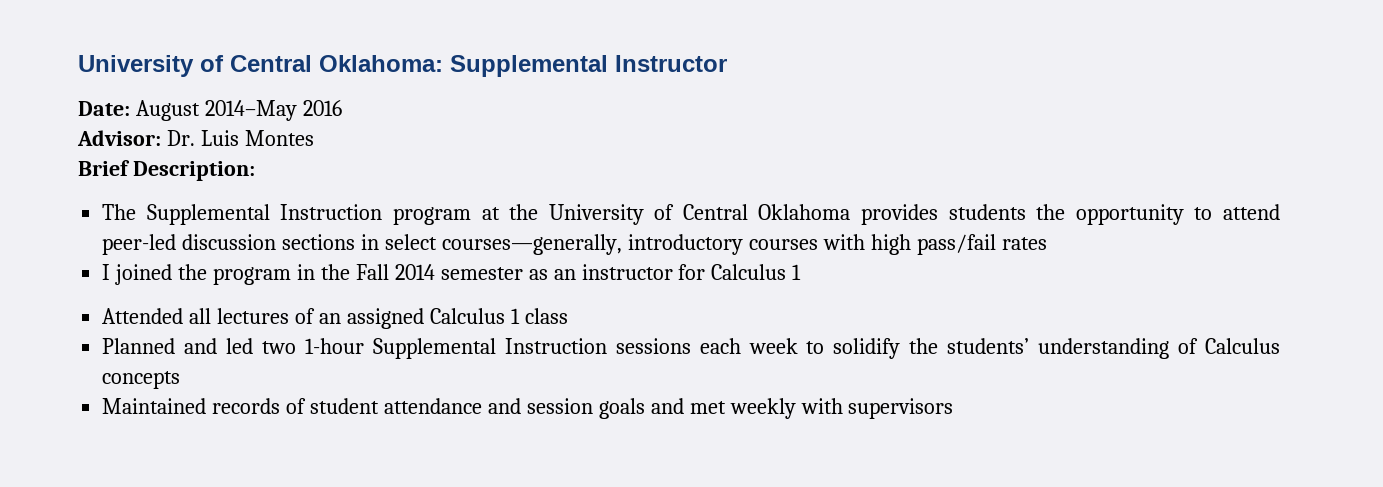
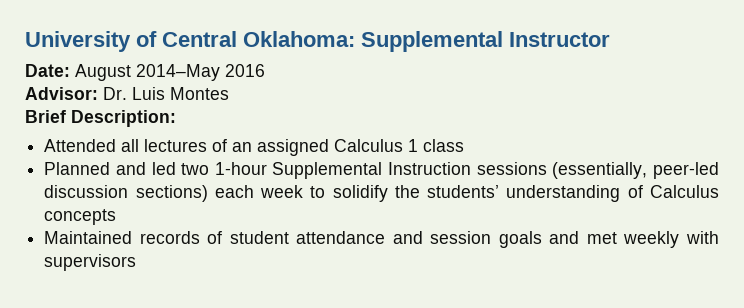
[102,204,1280,225] [102,234,1047,255] [102,264,802,285] // The Supplemental Instruction program at the University of Central Oklahoma provides students the opportunity to attend peer-led discussion sections in select courses—generally, introductory courses with high pass/fail rates // I joined the program in the Fall 2014 semester as an instructor for Calculus 1 -> (176, 118) none
(691, 346) none -> [552,162,720,179] [44,185,208,202] (essentially, peer-led discussion sections)

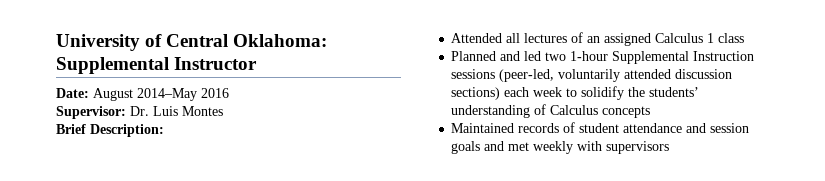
[25,87,98,100] Advisor: -> [56,106,126,119] Supervisor:
[552,162,720,179] (essentially, peer-led -> [499,69,672,82] (peer-led, voluntarily attended

